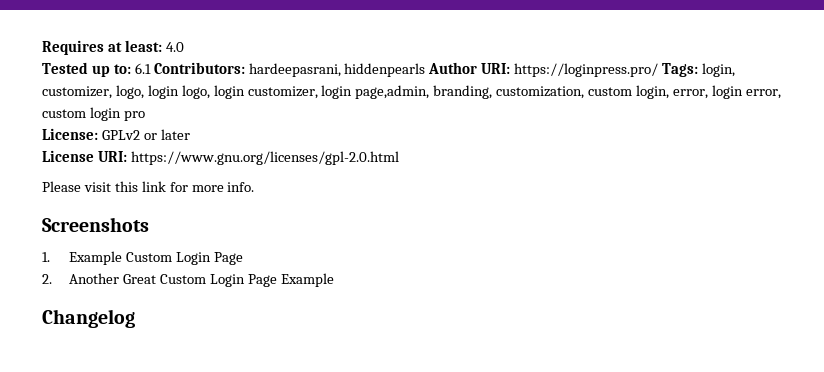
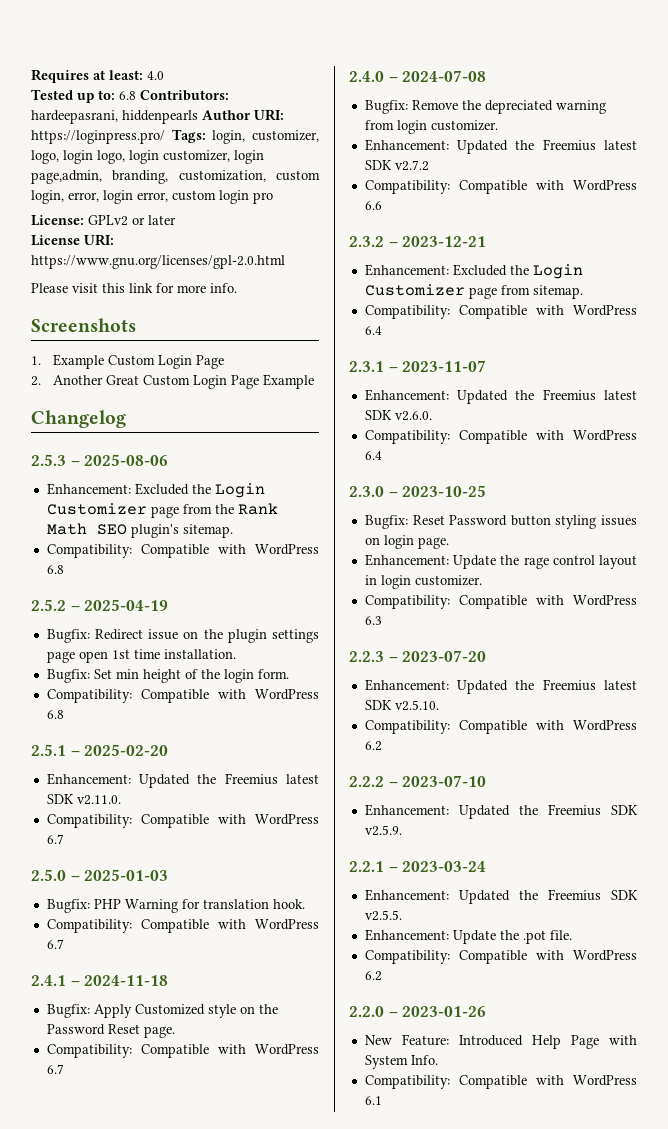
[134,63,151,74] 6.1 -> [119,91,136,100] 6.8
(135, 318) none -> [31,454,169,466] [46,483,265,498] [46,503,278,518] [46,523,233,538] [46,544,319,558] [46,565,64,574] [31,599,169,611] [46,629,320,643] [46,649,236,663] [46,669,289,683] [46,689,319,703] [46,710,64,719] [31,744,169,756] [46,773,319,788] [46,794,121,805] [46,814,319,828] [46,834,64,844] [31,869,169,881] [46,899,305,913] [46,919,319,933] [46,939,64,949] [31,975,169,986] [46,1004,278,1018] [46,1024,175,1038] [46,1044,319,1058] [46,1064,64,1074] [349,70,487,82] [364,100,606,114] [364,120,498,134] [364,139,637,154] [364,160,429,171] [364,180,637,194] [364,201,382,210] [349,236,487,247] [364,264,583,279] [364,284,583,299] [364,305,637,319] [364,326,382,335] [349,360,487,372] [364,389,637,404] [364,410,432,421] [364,430,637,444] [364,451,382,460] [349,485,487,497] [364,515,637,529] [364,535,449,549] [364,554,637,569] [364,575,482,589] [364,595,637,609] [364,616,382,625] [349,650,487,662] [364,679,637,694] [364,700,439,711] [364,720,637,734] [364,741,382,751] [349,775,487,787] [364,804,638,819] [364,825,402,836] [349,861,487,872] [364,889,638,904] [364,910,402,921] [364,929,572,944] [364,950,637,964] [364,971,382,981] [349,1006,487,1017] [364,1034,637,1049] [364,1055,438,1069] [364,1075,637,1089] [364,1096,382,1105] // 2.5.3 – 2025-08-06 // Enhancement: Excluded the Login Customizer page from the Rank Math SEO plugin's sitemap. // Compatibility: Compatible with WordPress 6.8 // 2.5.2 – 2025-04-19 // Bugfix: Redirect issue on the plugin settings page open 1st time installation. // Bugfix: Set min height of the login form. // Compatibility: Compatible with WordPress 6.8 // 2.5.1 – 2025-02-20 // Enhancement: Updated the Freemius latest SDK v2.11.0. // Compatibility: Compatible with WordPress 6.7 // 2.5.0 – 2025-01-03 // Bugfix: PHP Warning for translation hook. // Compatibility: Compatible with WordPress 6.7 // 2.4.1 – 2024-11-18 // Bugfix: Apply Customized style on the Password Reset page. // Compatibility: Compatible with WordPress 6.7 // 2.4.0 – 2024-07-08 // Bugfix: Remove the depreciated warning from login customizer. // Enhancement: Updated the Freemius latest SDK v2.7.2 // Compatibility: Compatible with WordPress 6.6 // 2.3.2 – 2023-12-21 // Enhancement: Excluded the Login Customizer page from sitemap. // Compatibility: Compatible with WordPress 6.4 // 2.3.1 – 2023-11-07 // Enhancement: Updated the Freemius latest SDK v2.6.0. // Compatibility: Compatible with WordPress 6.4 // 2.3.0 – 2023-10-25 // Bugfix: Reset Password button styling issues on login page. // Enhancement: Update the rage control layout in login customizer. // Compatibility: Compatible with WordPress 6.3 // 2.2.3 – 2023-07-20 // Enhancement: Updated the Freemius latest SDK v2.5.10. // Compatibility: Compatible with WordPress 6.2 // 2.2.2 – 2023-07-10 // Enhancement: Updated the Freemius SDK v2.5.9. // 2.2.1 – 2023-03-24 // Enhancement: Updated the Freemius SDK v2.5.5. // Enhancement: Update the .pot file. // Compatibility: Compatible with WordPress 6.2 // 2.2.0 – 2023-01-26 // New Feature: Introduced Help Page with System Info. // Compatibility: Compatible with WordPress 6.1

